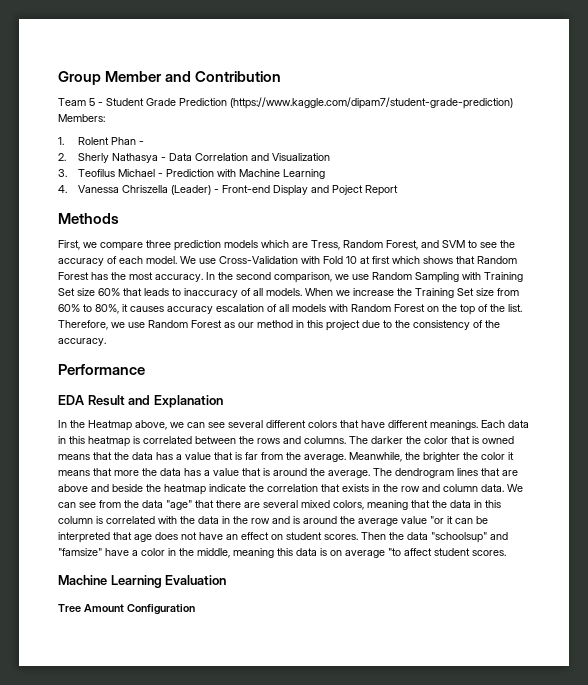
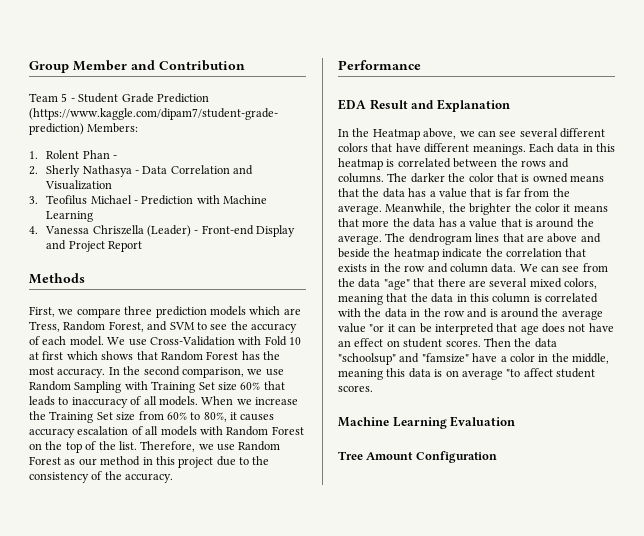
[332,185,364,195] Poject -> [68,241,105,252] Project

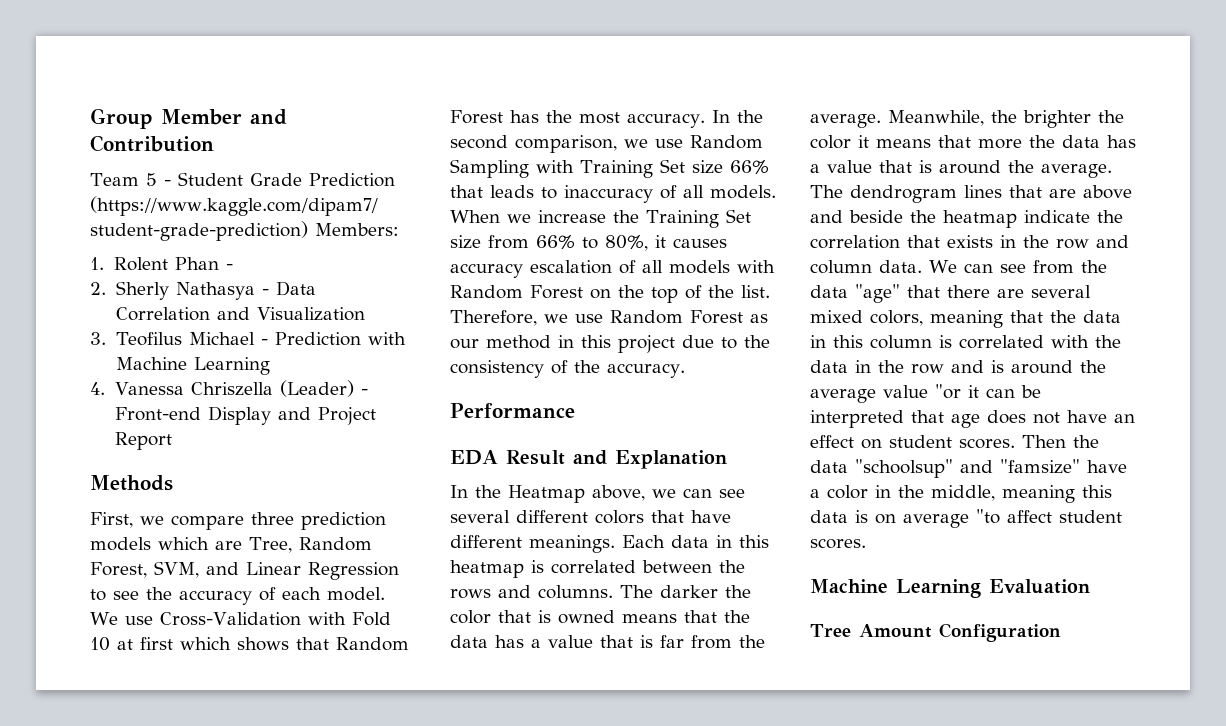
[29,321,60,332] Tress, -> [249,537,292,553] Tree,
[147,321,195,331] and SVM -> [154,561,399,580] SVM, and Linear Regression
[240,382,261,390] 60% -> [729,160,769,174] 66%
[166,412,187,420] 60% -> [536,235,575,249] 66%

